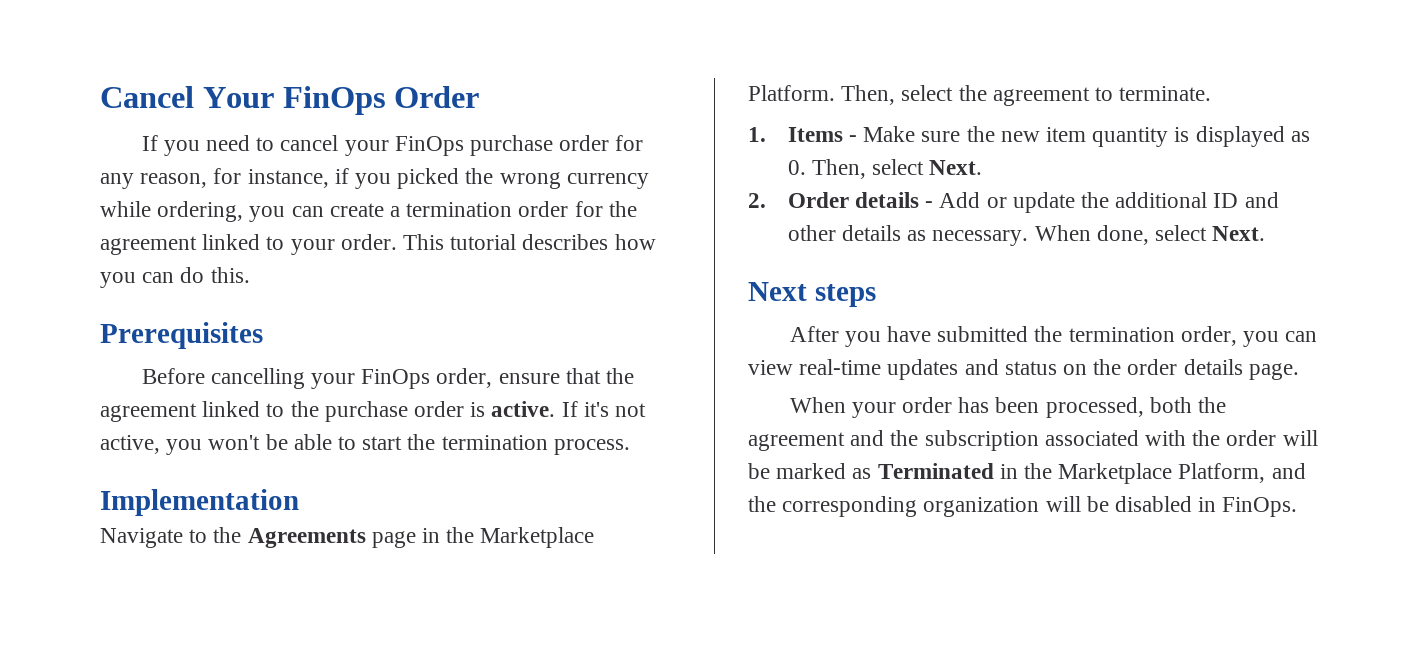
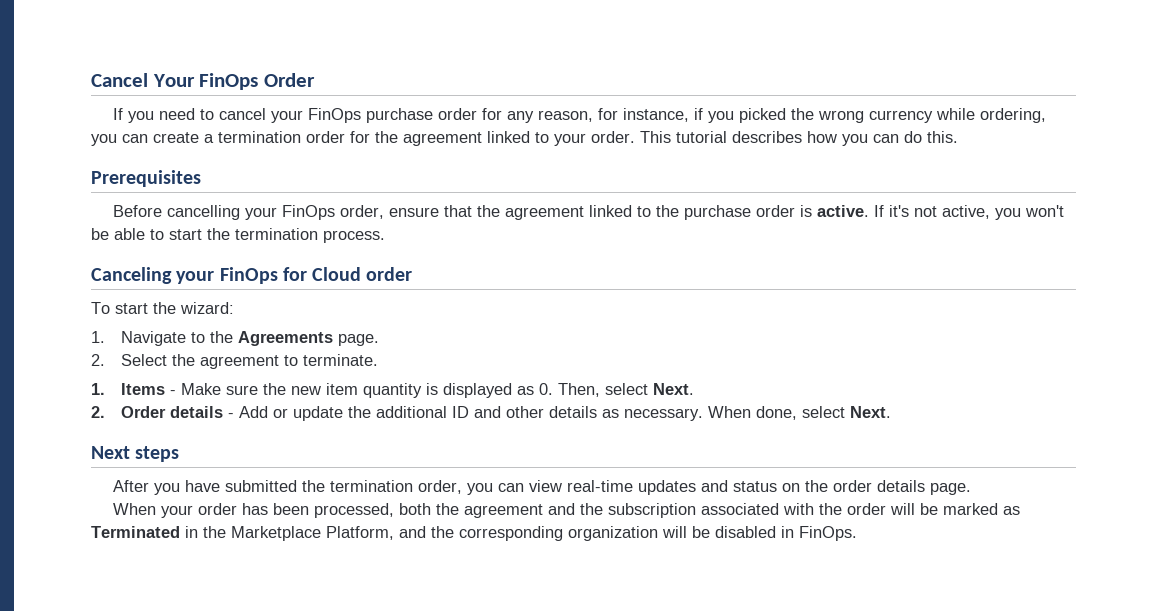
[100,489,299,516] [100,527,595,548] [748,85,954,105] Implementation // Navigate to the Agreements page in the Marketplace Platform. Then, select -> [91,267,413,284] [91,302,234,314] [91,331,379,346] [91,354,167,366] Canceling your FinOps for Cloud order // To start the wizard: // 1. Navigate to the Agreements page. // 2. Select

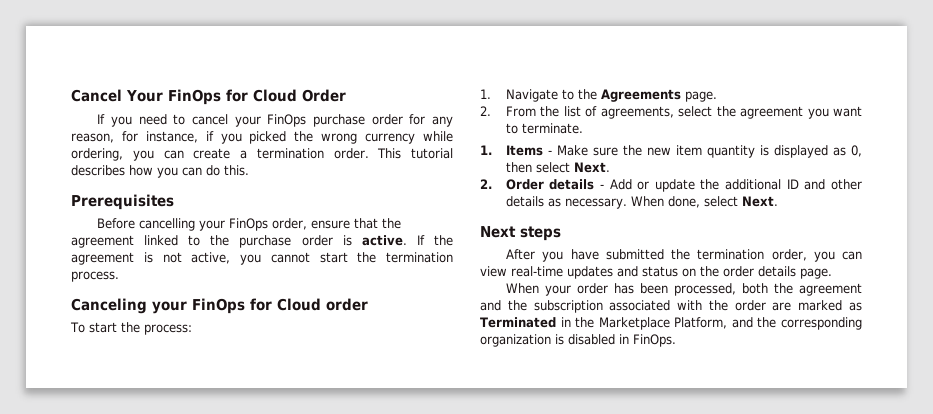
(259, 81) none -> [225,89,297,102] for Cloud
[306,131,586,146] order for the agreement linked to your -> (324, 153) none
[888,205,1064,220] [91,228,164,240] it's not active, you won't be able to -> [433,235,453,246] [71,252,310,265] the agreement is not active, you cannot
[180,302,234,314] wizard: -> [143,324,192,335] process:
[120,354,279,369] Select the agreement -> [505,106,862,119] From the list of agreements, select the agreement you want
[538,383,600,397] 0. Then, -> [851,145,862,157] [505,162,532,173] 0, then
[889,503,938,515] will be -> [772,302,792,311] are
[662,526,710,538] will be -> [555,334,564,345] is

